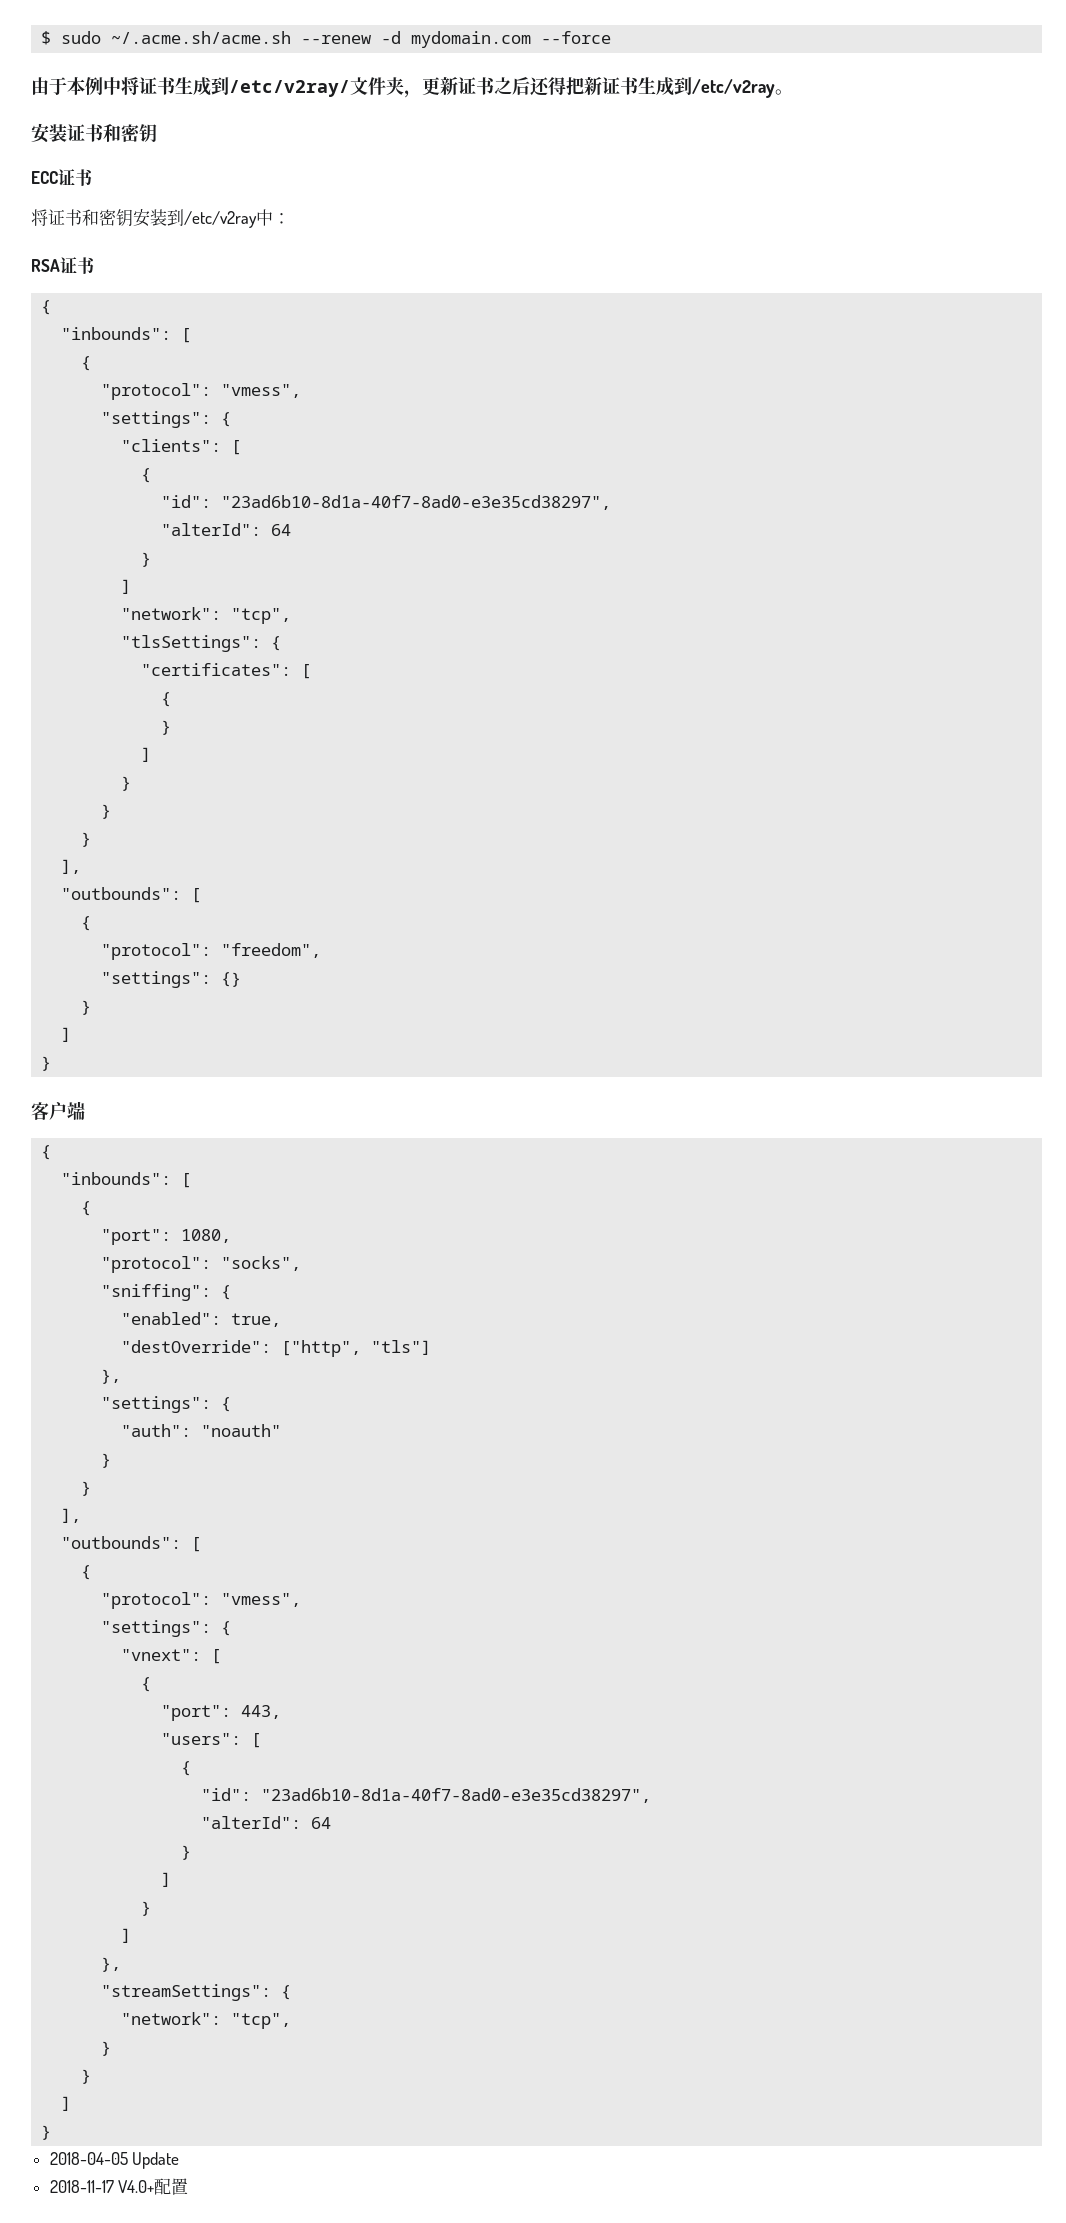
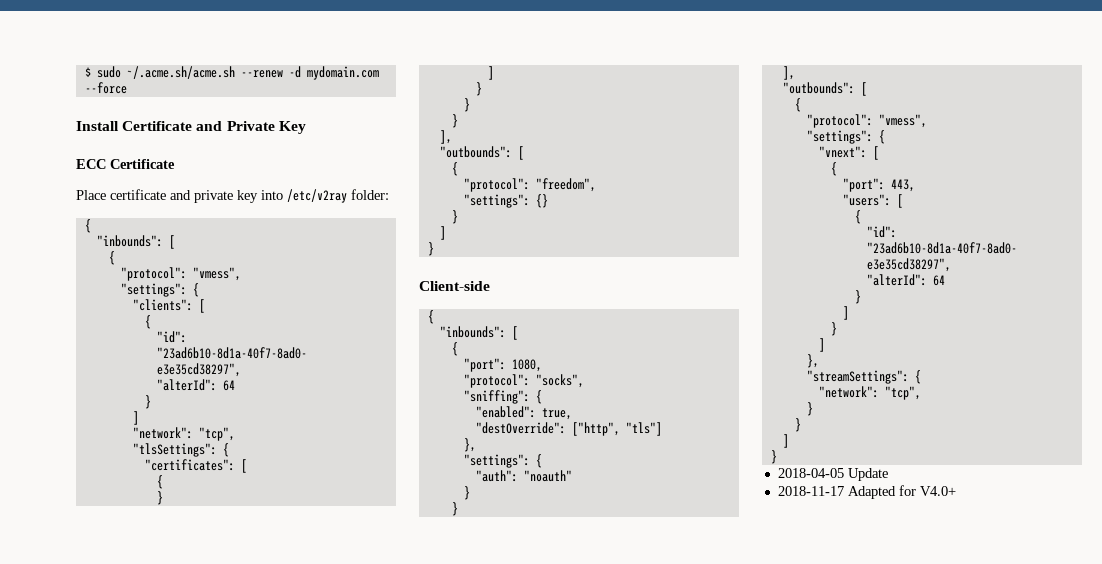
[31,77,793,98] [31,123,157,143] [31,169,93,186] [31,209,290,228] [31,257,95,274] 由于本例中将证书生成到/etc/v2ray/文件夹，更新证书之后还得把新证书生成到/etc/v2ray。 // 安装证书和密钥 // ECC证书 // 将证书和密钥安装到/etc/v2ray中： // RSA证书 -> [76,121,306,134] [76,159,175,169] [76,189,389,203] Install Certificate and Private Key // ECC Certificate // Place certificate and private key into /etc/v2ray folder:
[31,1101,85,1120] 客户端 -> [419,281,490,291] Client-side
[118,2178,189,2195] V4.0+配置 -> [847,485,956,499] Adapted for V4.0+

